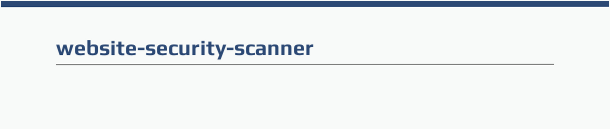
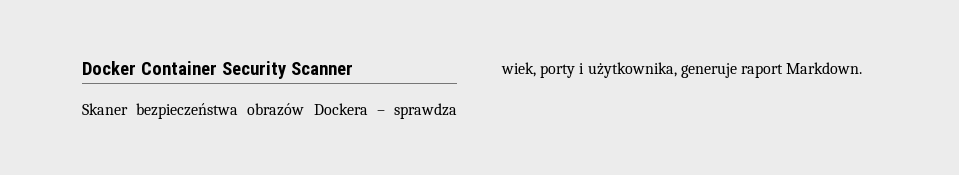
[55,38,314,61] website-security-scanner -> [82,61,353,79] [82,103,457,119] [501,62,863,78] Docker Container Security Scanner // Skaner bezpieczeństwa obrazów Dockera – sprawdza wiek, porty i użytkownika, generuje raport Markdown.

